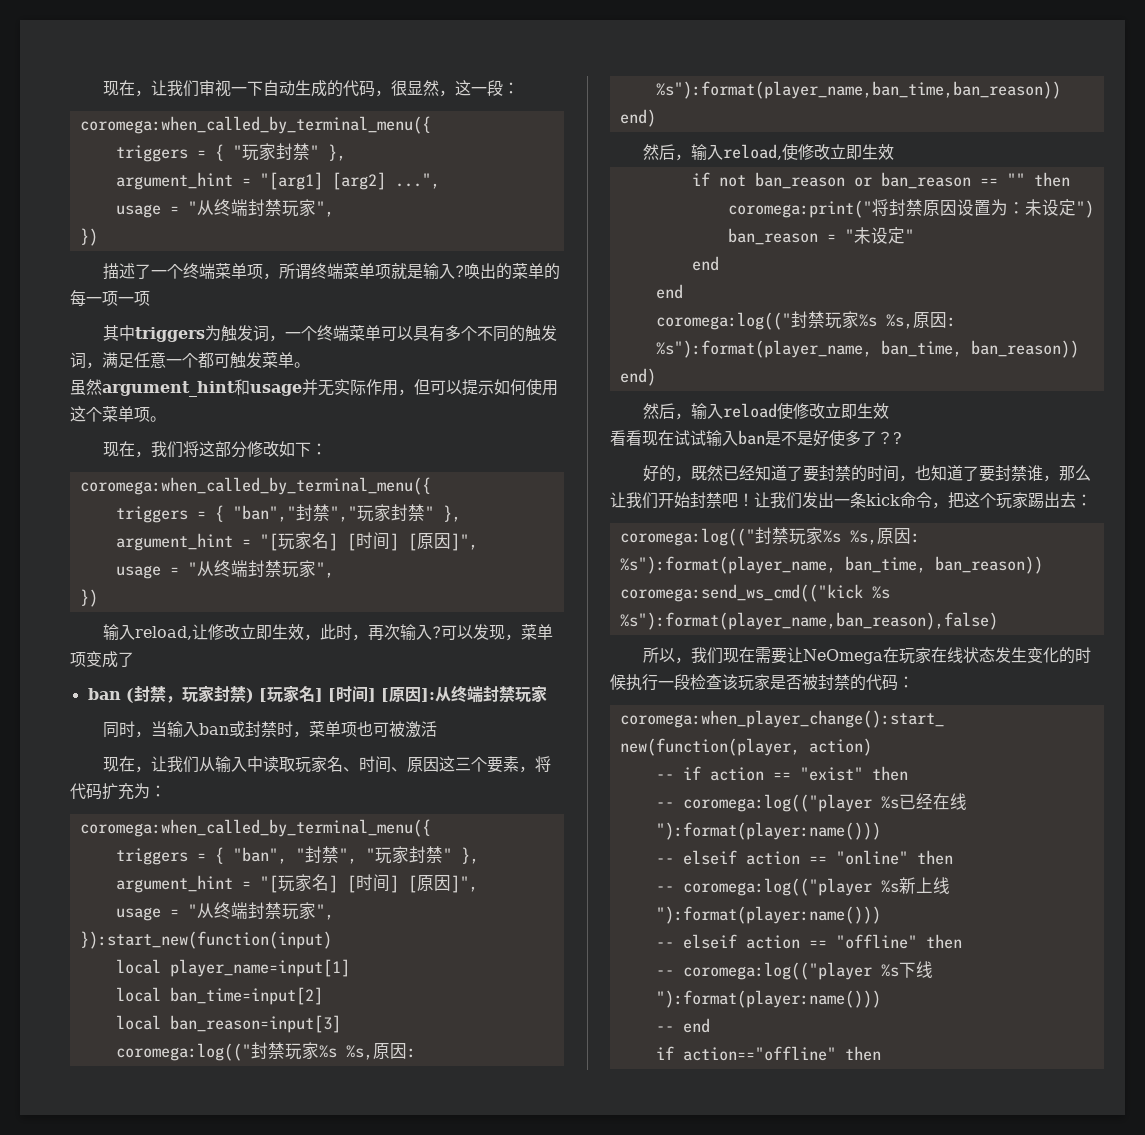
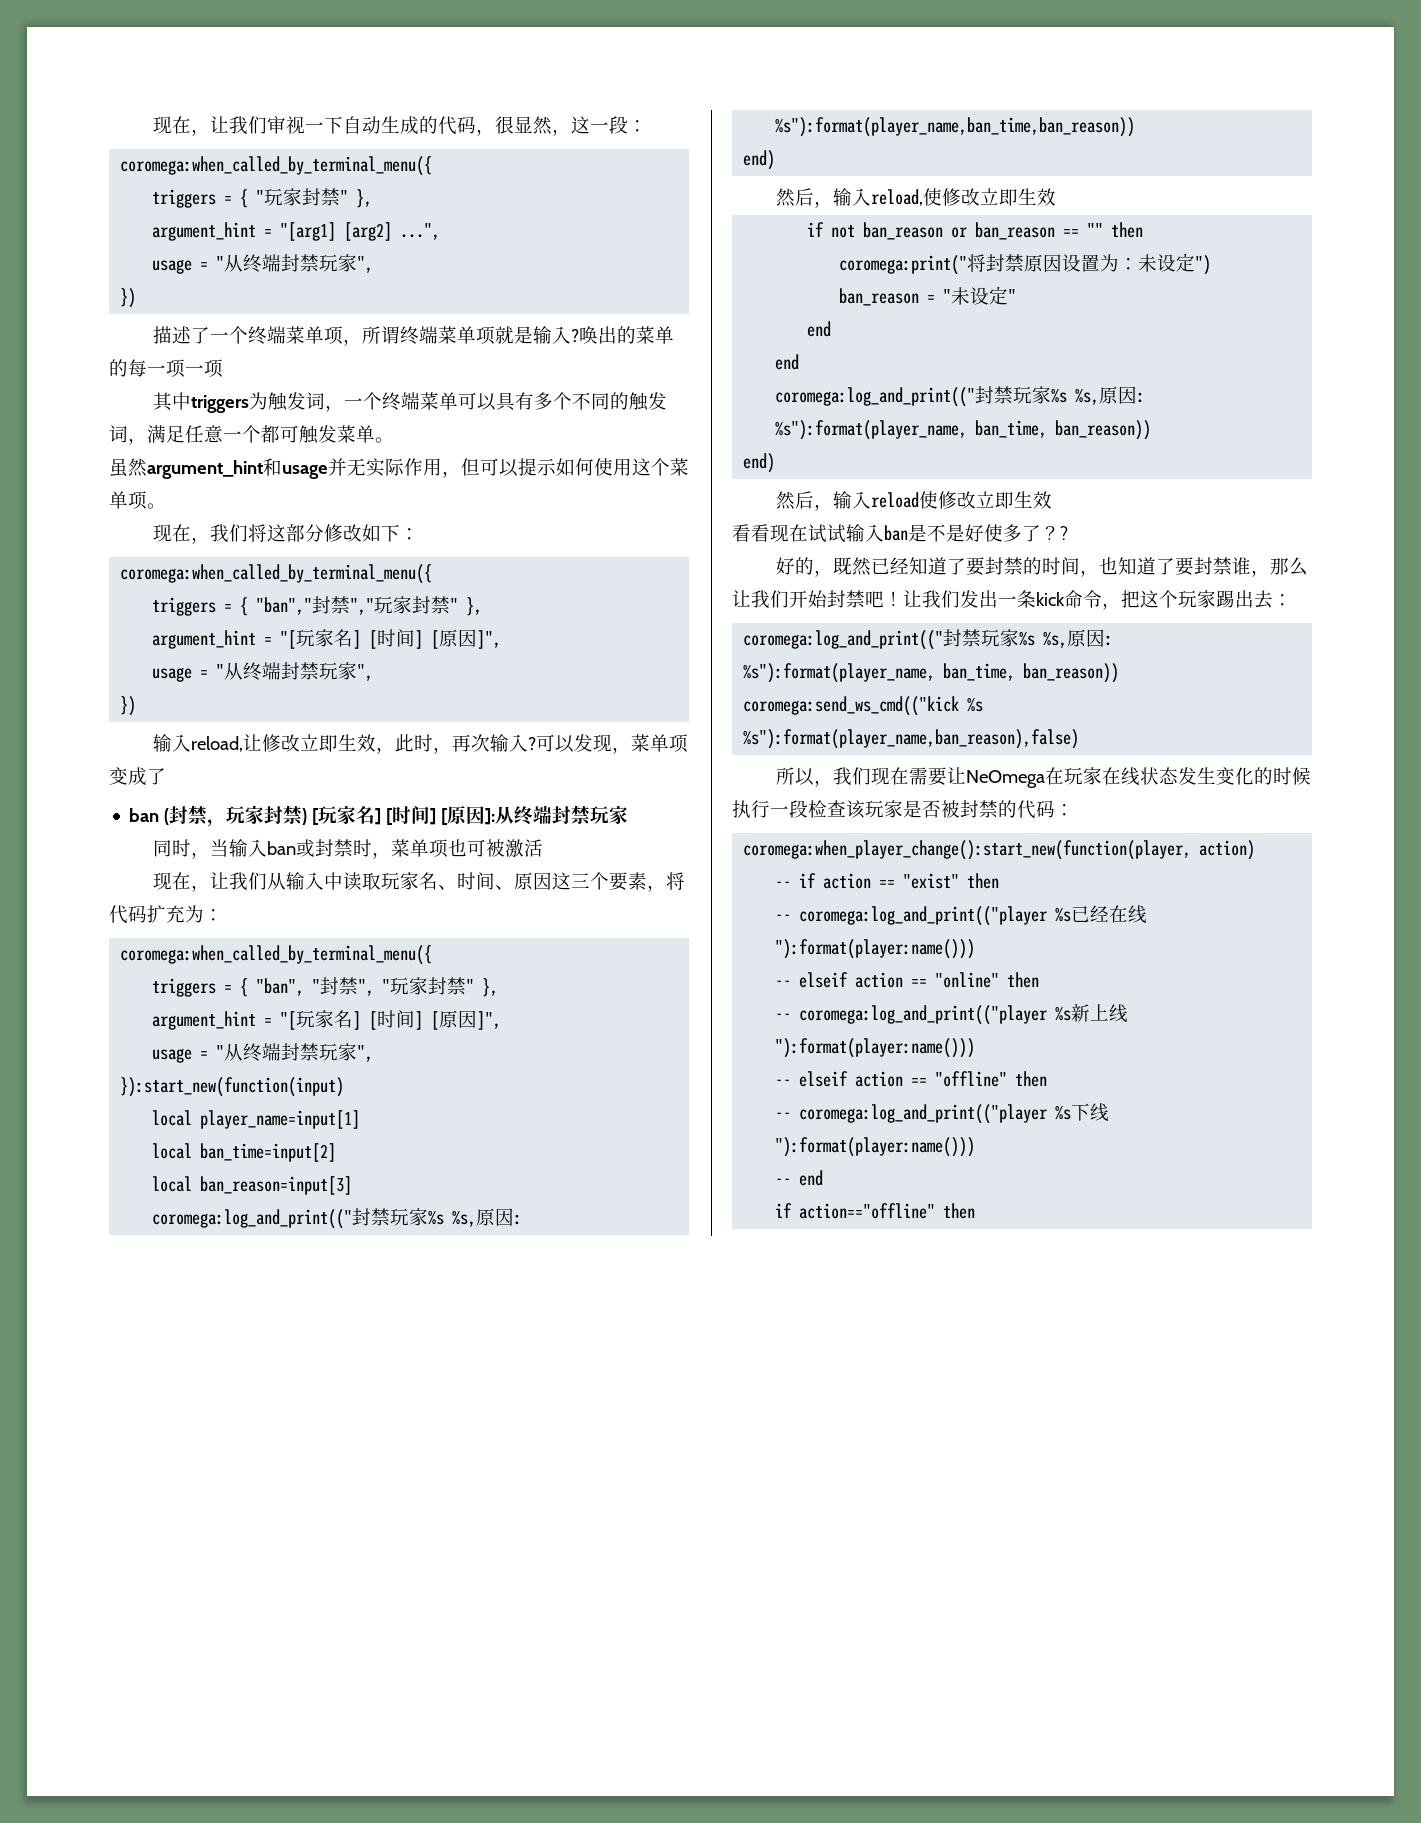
[115,1043,251,1061] coromega:log((" -> [152,1209,353,1229] coromega:log_and_print(("
[655,312,791,330] coromega:log((" -> [775,387,976,407] coromega:log_and_print(("
[619,528,755,546] coromega:log((" -> [743,630,944,650] coromega:log_and_print(("
[682,794,872,812] coromega:log(("player -> [799,906,1048,926] coromega:log_and_print(("player
[682,878,872,896] coromega:log(("player -> [799,1005,1048,1025] coromega:log_and_print(("player
[682,962,872,980] coromega:log(("player -> [799,1104,1048,1124] coromega:log_and_print(("player

